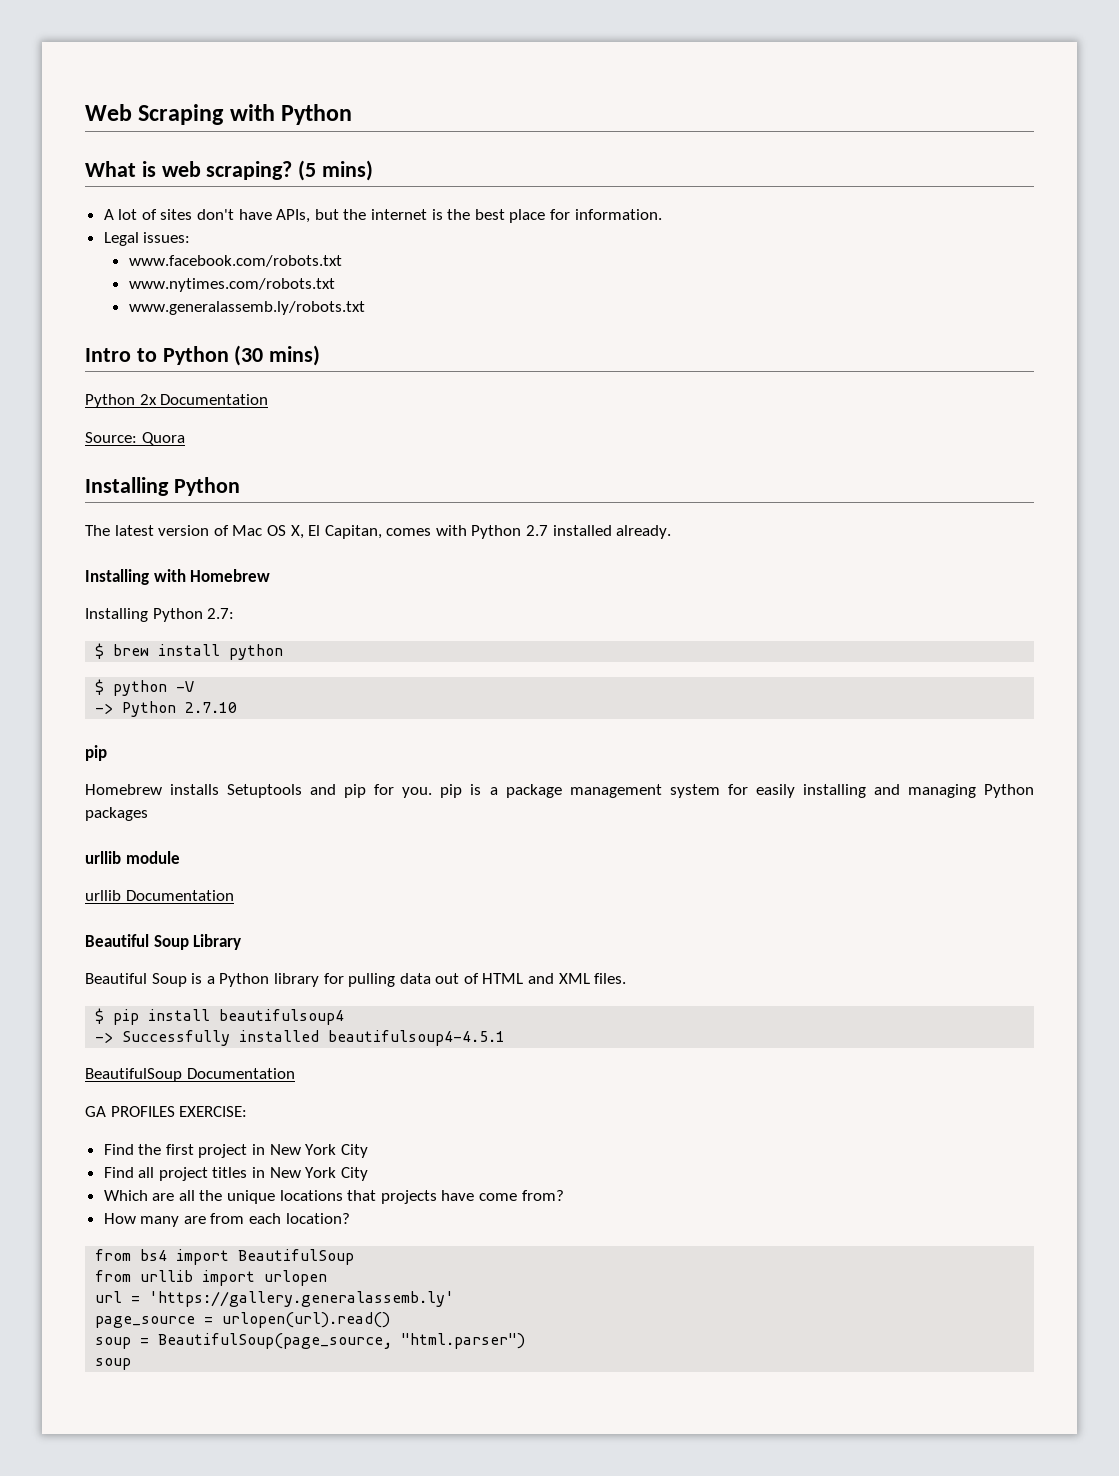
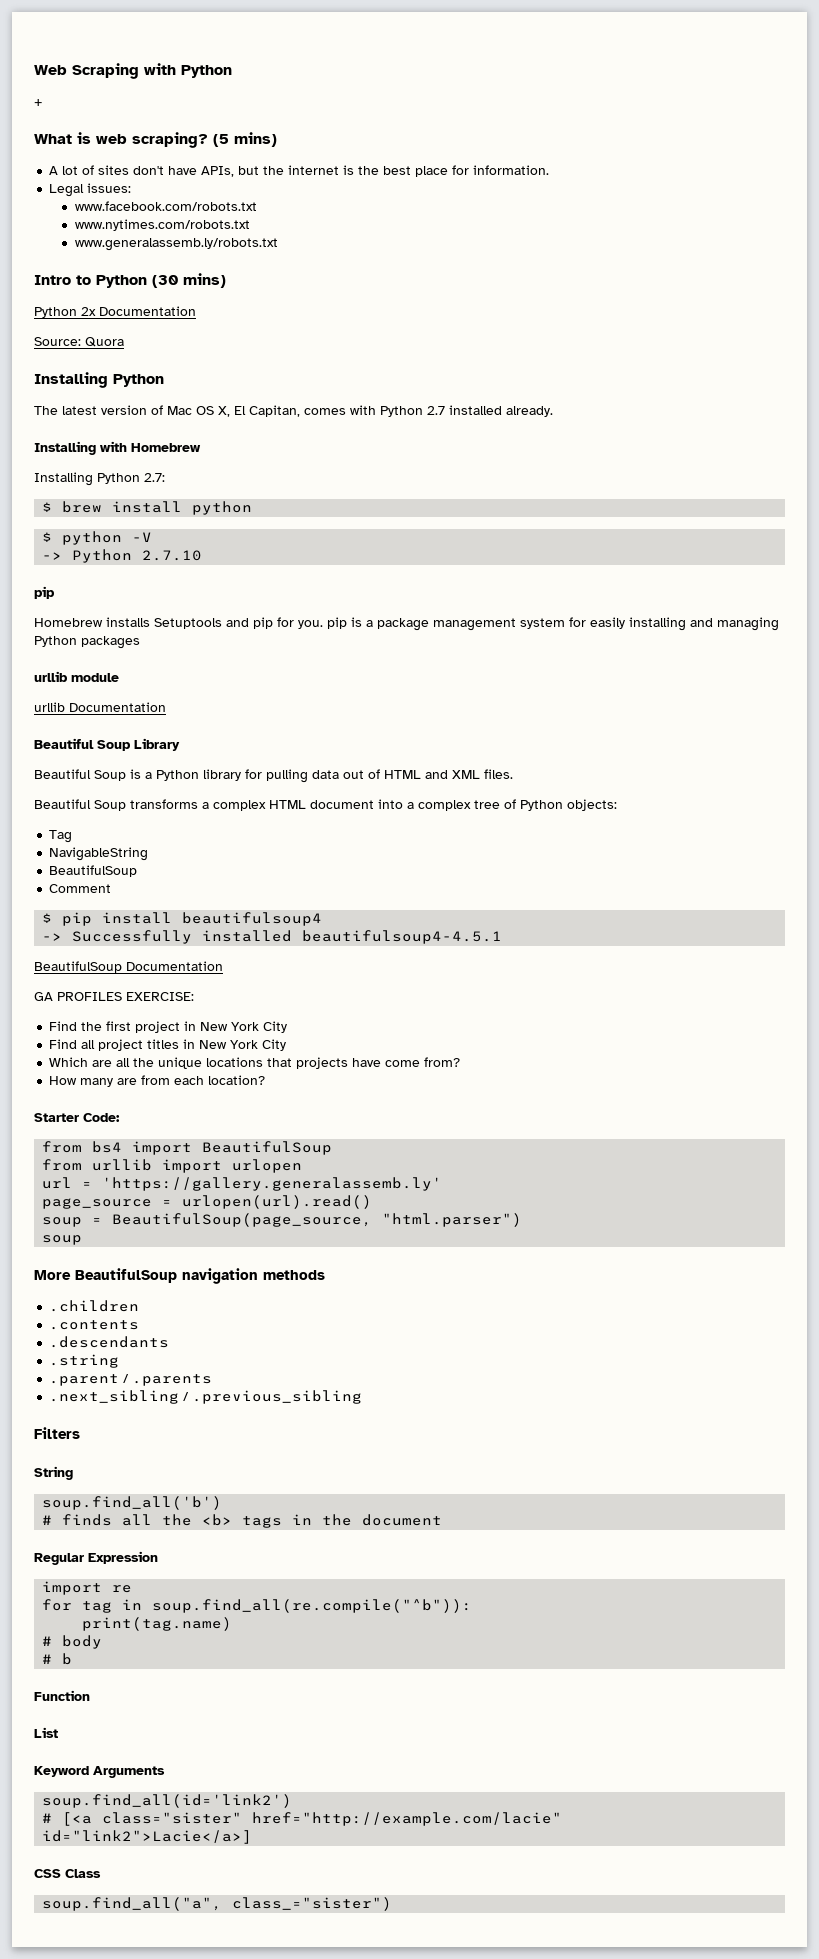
(353, 114) none -> [34,99,42,106] // +
(627, 978) none -> [34,799,617,811] [49,830,73,843] [49,847,149,861] [49,865,138,877] [49,884,112,893] // Beautiful Soup transforms a complex HTML document into a complex tree of Python objects: // Tag // NavigableString // BeautifulSoup // Comment
(350, 1218) none -> [34,1113,120,1122] // Starter Code:
(132, 1364) none -> [34,1268,325,1284] [49,1300,140,1312] [49,1320,140,1330] [49,1336,170,1348] [49,1354,120,1368] [49,1374,213,1386] [49,1390,363,1404] [34,1427,80,1439] [34,1466,73,1480] [42,1496,223,1510] [42,1514,443,1528] [34,1551,158,1565] [42,1581,133,1595] [42,1599,473,1613] [82,1617,233,1631] [42,1635,103,1649] [42,1653,73,1665] [34,1690,90,1701] [34,1727,58,1738] [34,1766,165,1778] [42,1794,293,1808] [42,1812,563,1826] [42,1830,253,1844] [34,1869,101,1878] [42,1897,393,1911] // More BeautifulSoup navigation methods // .children // .contents // .descendants // .string // .parent / .parents // .next_sibling / .previous_sibling // Filters // String // soup.find_all('b') // # finds all the <b> tags in the document // Regular Expression // import re // for tag in soup.find_all(re.compile("^b")): // print(tag.name) // # body // # b // Function // List // Keyword Arguments // soup.find_all(id='link2') // # [<a class="sister" href="http://example.com/lacie" id="link2">Lacie</a>] // CSS Class // soup.find_all("a", class_="sister")

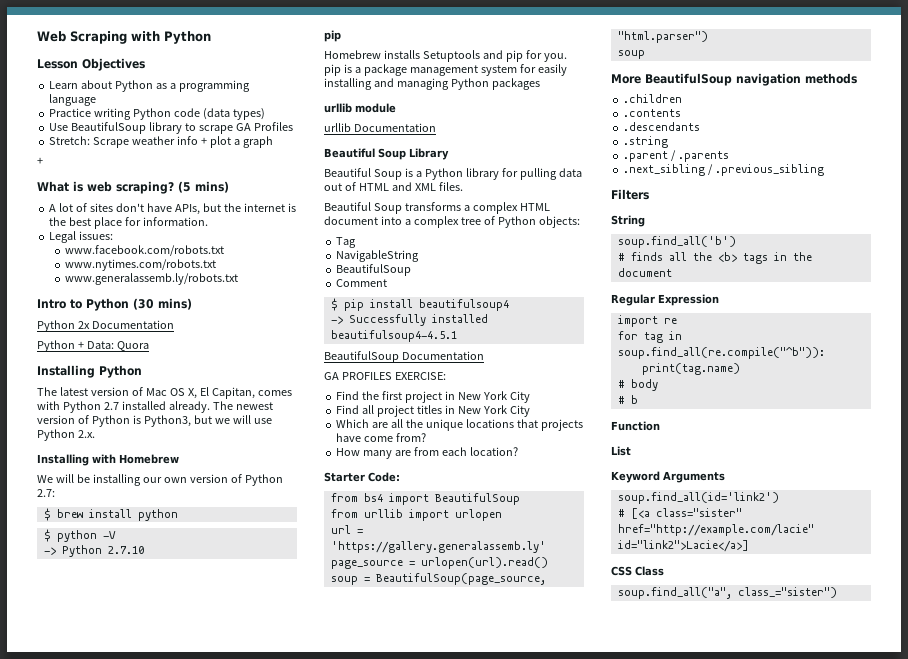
(232, 71) none -> [37,58,145,71] [49,80,250,92] [49,94,97,106] [49,108,265,120] [49,122,293,134] [49,136,273,148] // Lesson Objectives // Learn about Python as a programming language // Practice writing Python code (data types) // Use BeautifulSoup library to scrape GA Profiles // Stretch: Scrape weather info + plot a graph
[34,337,81,346] Source: -> [37,340,114,352] Python + Data:
[34,441,201,455] [34,472,93,486] // Installing with Homebrew // Installing -> [212,401,273,410] [37,415,272,427] [37,429,95,441] [37,454,179,466] [37,474,242,486] The newest version of Python is Python3, but we will use Python 2.x. // Installing with Homebrew // We will be installing our own version of

